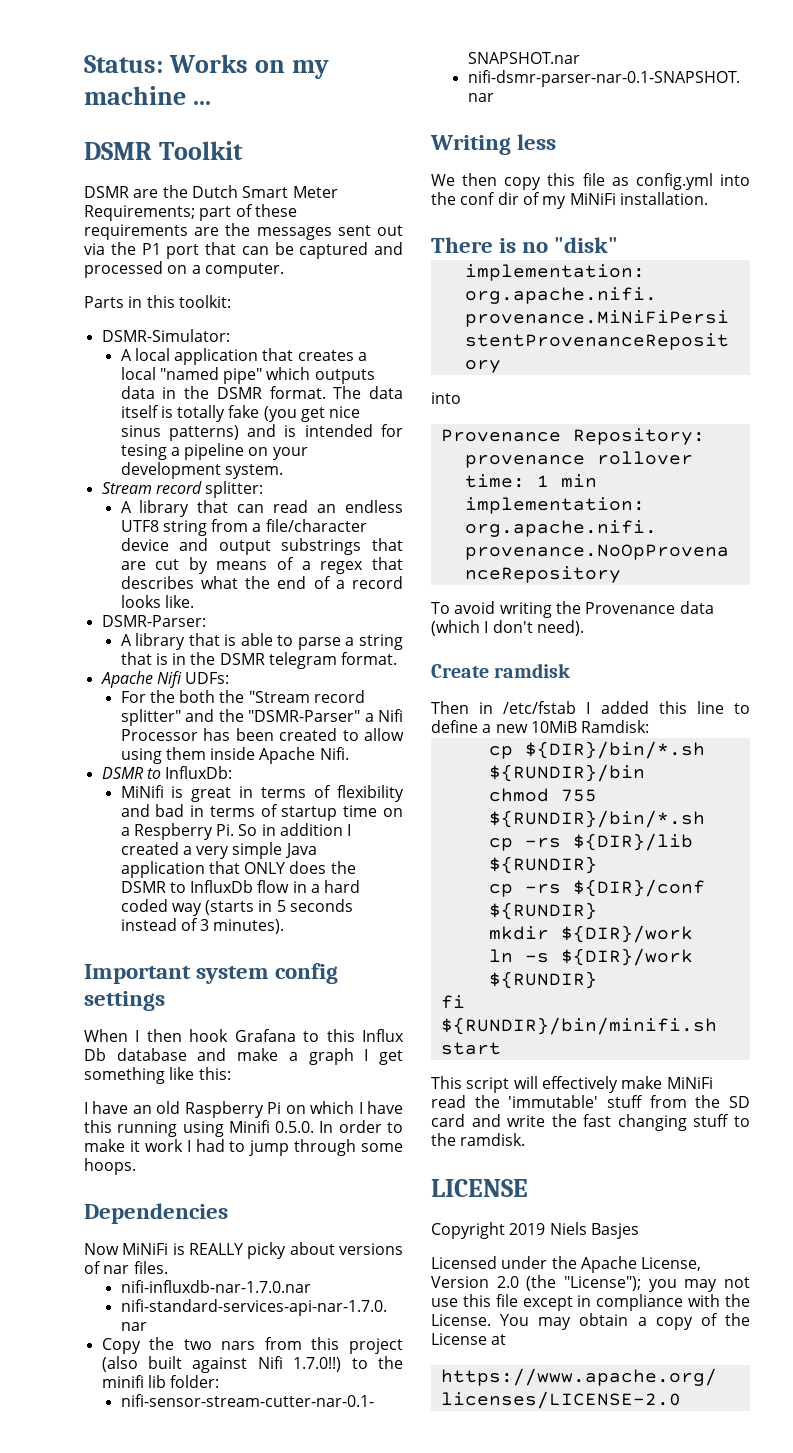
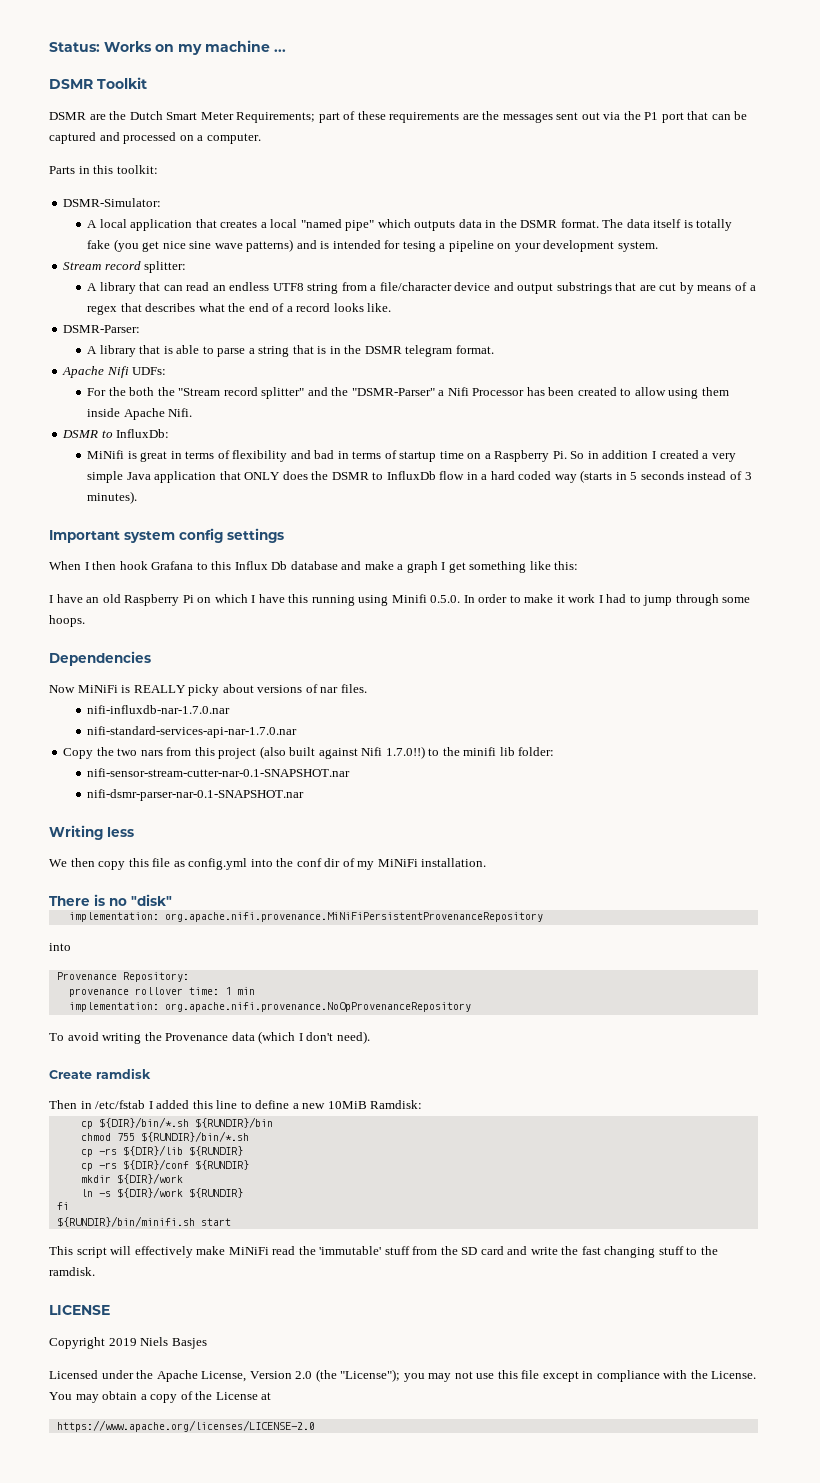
[120,425,161,437] sinus -> [189,241,243,249] sine wave
[133,823,213,840] Respberry -> [494,450,550,462] Raspberry

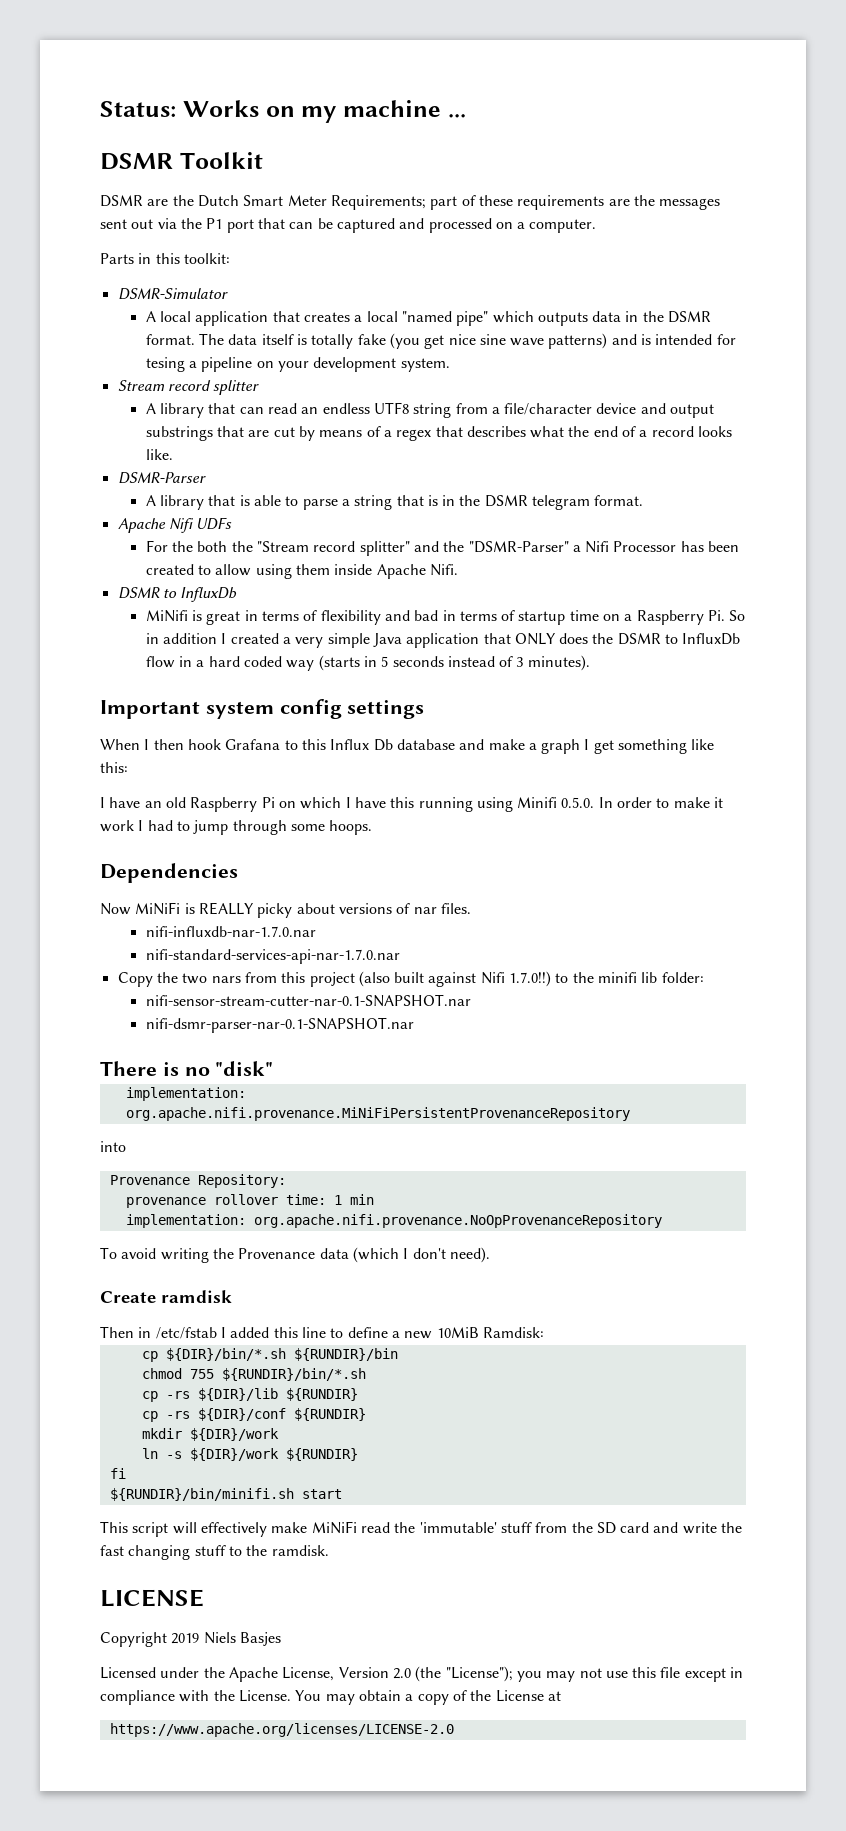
[63,198,162,207] DSMR-Simulator: -> [117,288,228,300] DSMR-Simulator
[144,261,187,273] splitter: -> [213,380,260,395] splitter
[63,325,141,333] DSMR-Parser: -> [117,472,206,484] DSMR-Parser
[132,367,167,375] UDFs: -> [196,517,233,530] UDFs
[116,429,170,438] InfluxDb: -> [180,587,238,602] InfluxDb
[49,825,134,840] [49,858,487,870] // Writing less // We then copy this file as config.yml into the conf dir of my MiNiFi installation. -> (414, 1025) none

